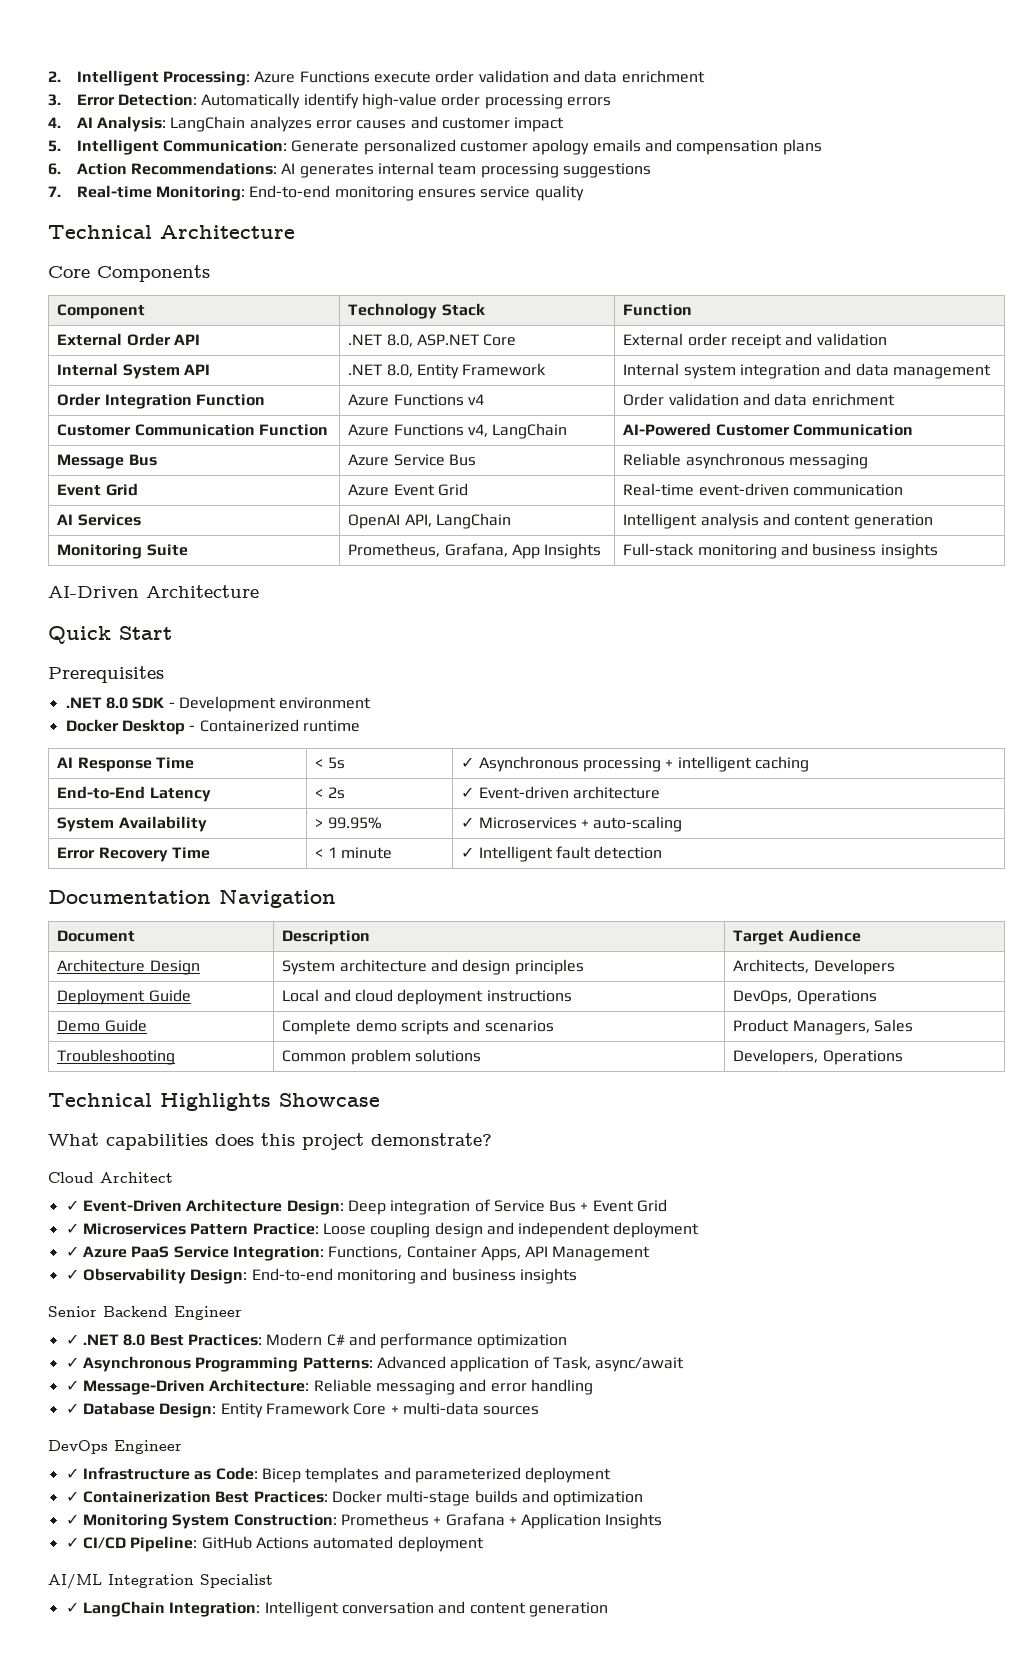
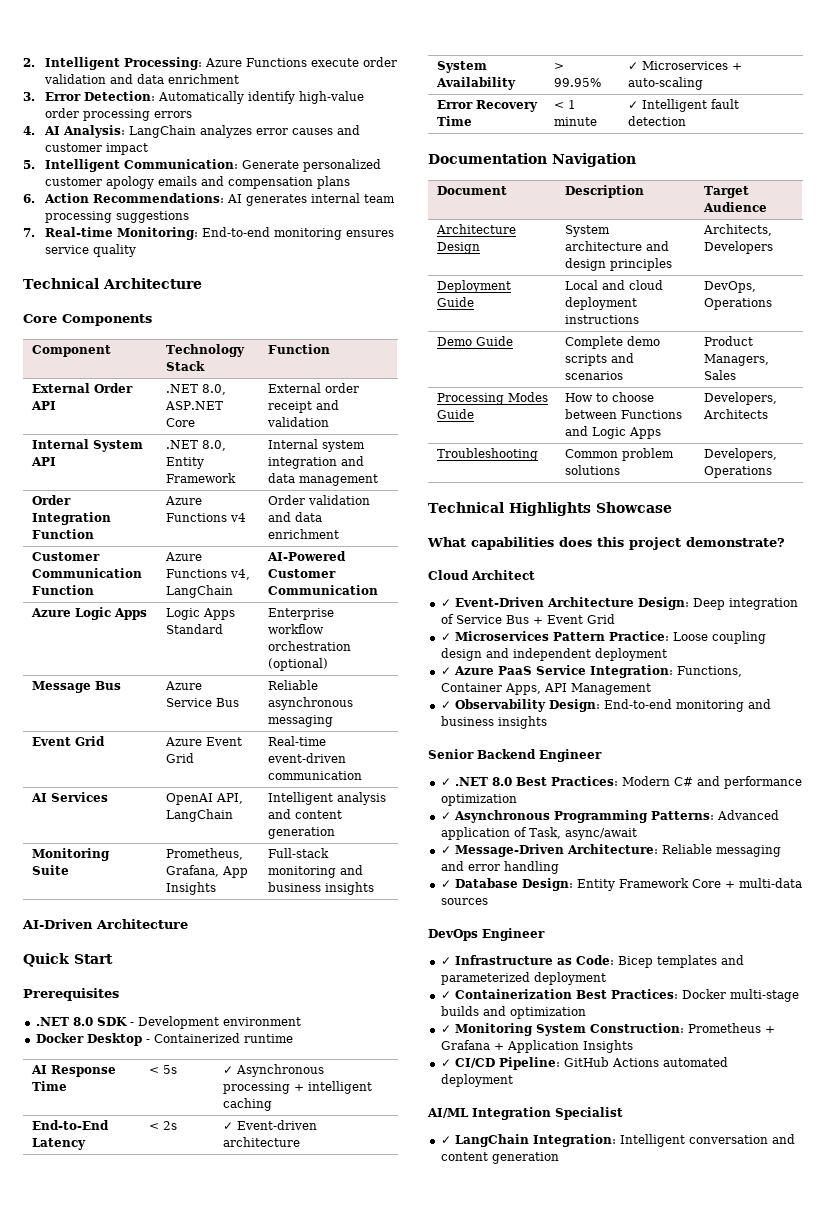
(914, 430) none -> [30,607,147,620] [165,608,235,620] [165,624,223,634] [267,608,334,620] [267,624,324,634] [267,641,351,651] [267,658,328,671] // Azure Logic Apps | Logic Apps Standard | Enterprise workflow orchestration (optional)
(914, 1025) none -> [436,392,548,405] [436,409,474,419] [564,392,654,402] [564,409,682,419] [564,426,661,439] [703,392,777,405] [702,409,768,419] // Processing Modes Guide | How to choose between Functions and Logic Apps | Developers, Architects

